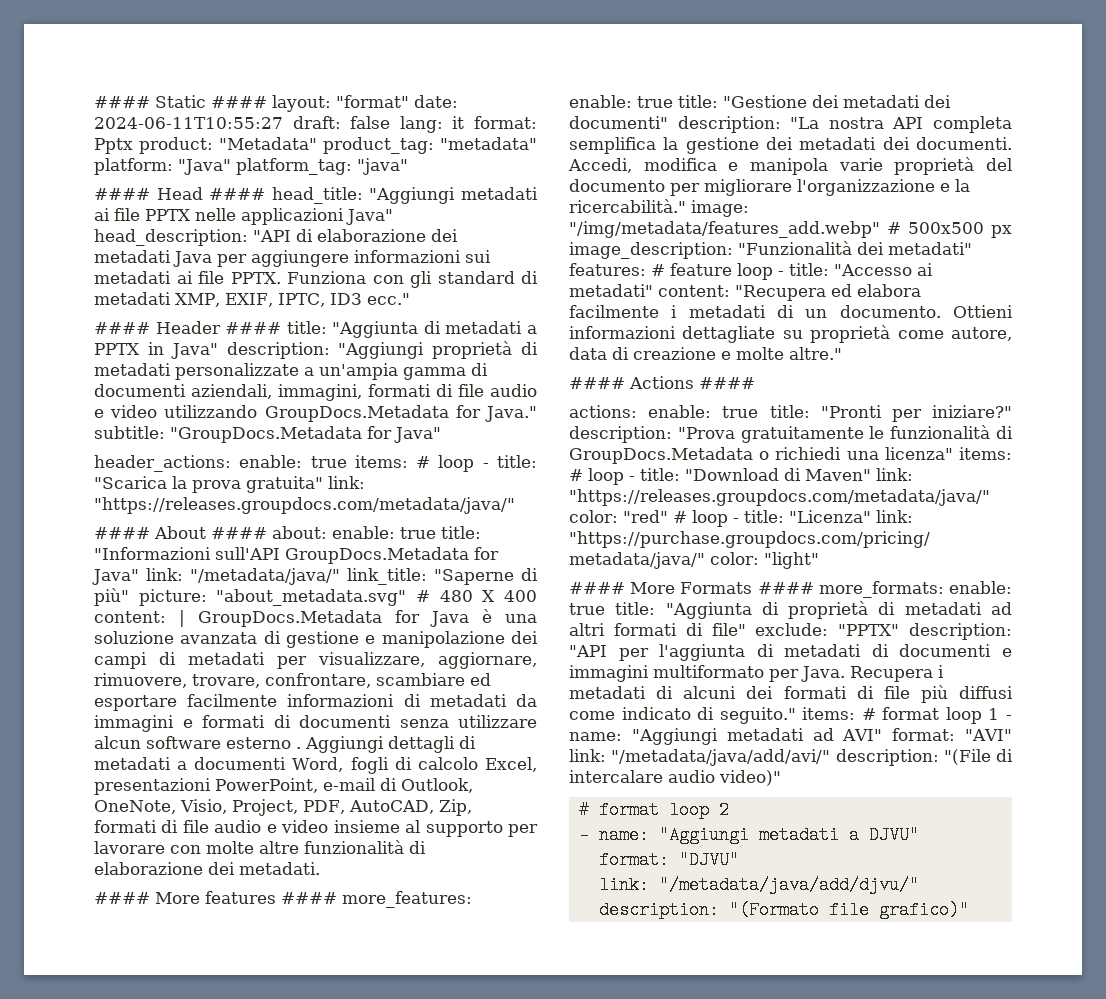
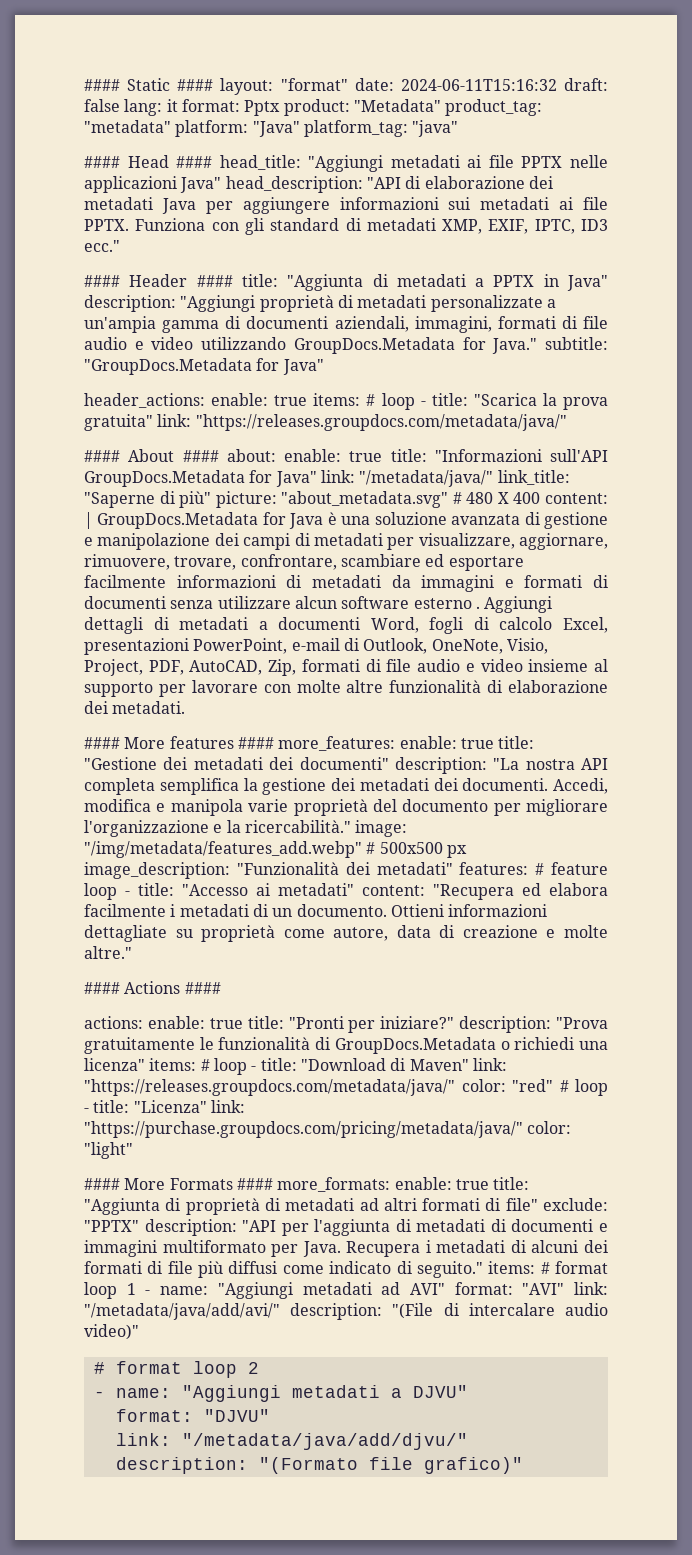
[94,117,283,129] 2024-06-11T10:55:27 -> [400,79,557,91] 2024-06-11T15:16:32

